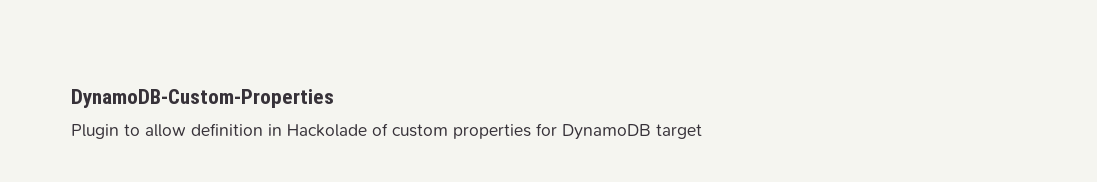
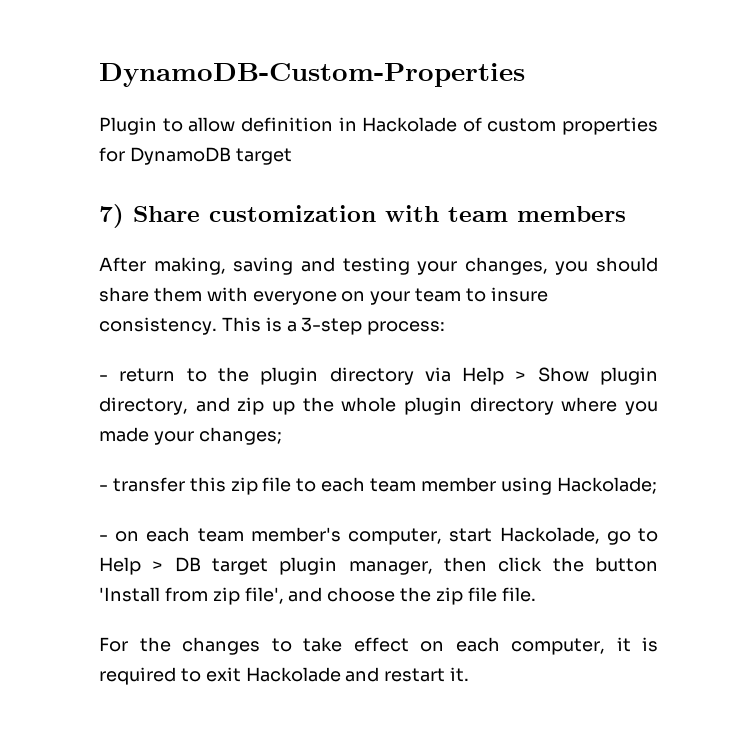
(702, 131) none -> [99,204,626,228] [99,257,658,275] [99,287,548,305] [99,317,446,335] [99,367,658,385] [99,397,658,415] [99,427,282,445] [99,477,657,495] [99,527,658,545] [99,557,658,575] [99,587,536,605] [99,637,658,655] [99,667,470,685] // 7) Share customization with team members // After making, saving and testing your changes, you should share them with everyone on your team to insure consistency. This is a 3-step process: // - return to the plugin directory via Help > Show plugin directory, and zip up the whole plugin directory where you made your changes; // - transfer this zip file to each team member using Hackolade; // - on each team member's computer, start Hackolade, go to Help > DB target plugin manager, then click the button 'Install from zip file', and choose the zip file file. // For the changes to take effect on each computer, it is required to exit Hackolade and restart it.

